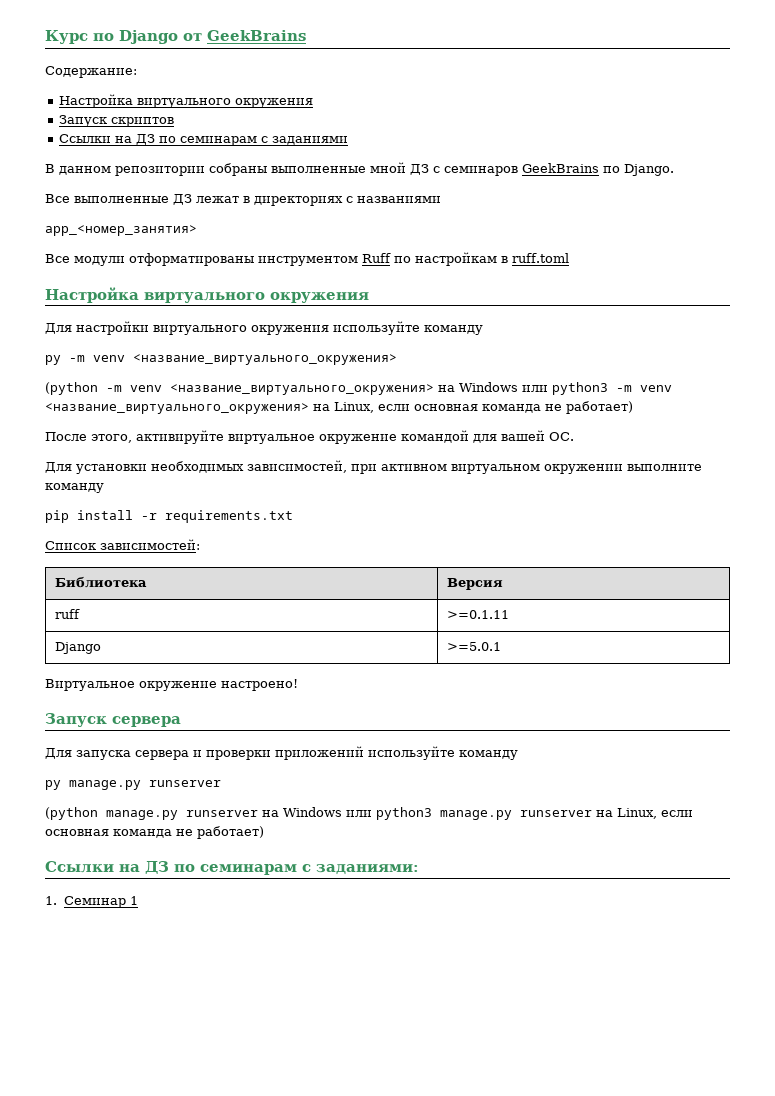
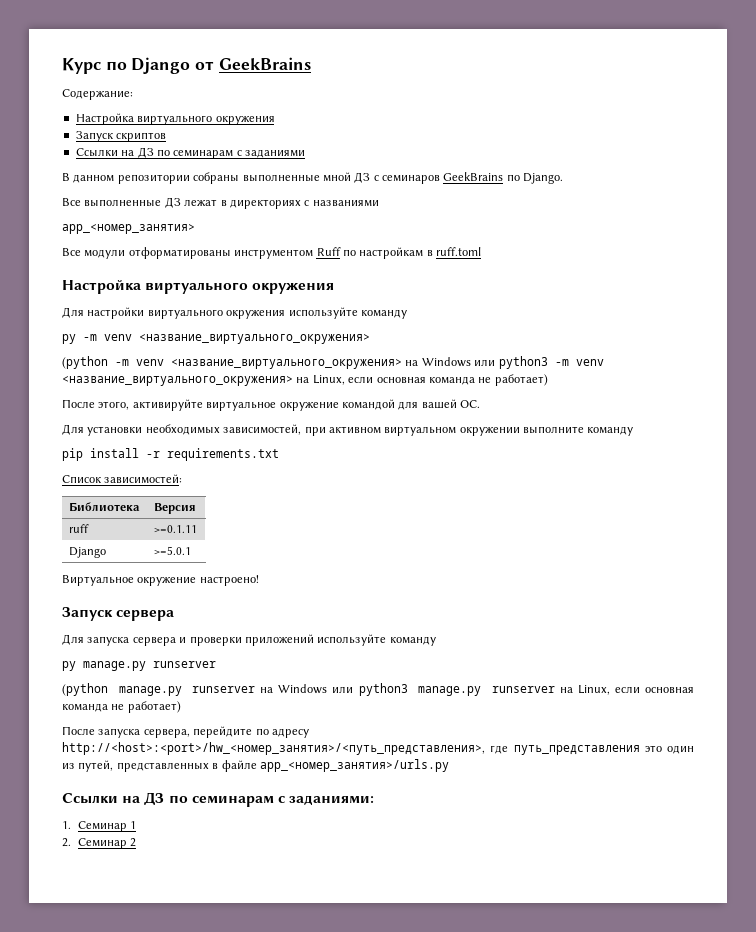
(264, 832) none -> [62,726,309,738] [62,742,694,755] [62,759,449,772] // После запуска сервера, перейдите по адресу http://<host>:<port>/hw_<номер_занятия>/<путь_представления>, где путь_представления это один из путей, представленных в файле app_<номер_занятия>/urls.py
(138, 900) none -> [62,838,137,849] // 2. Семинар 2

